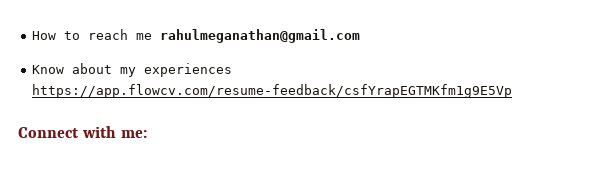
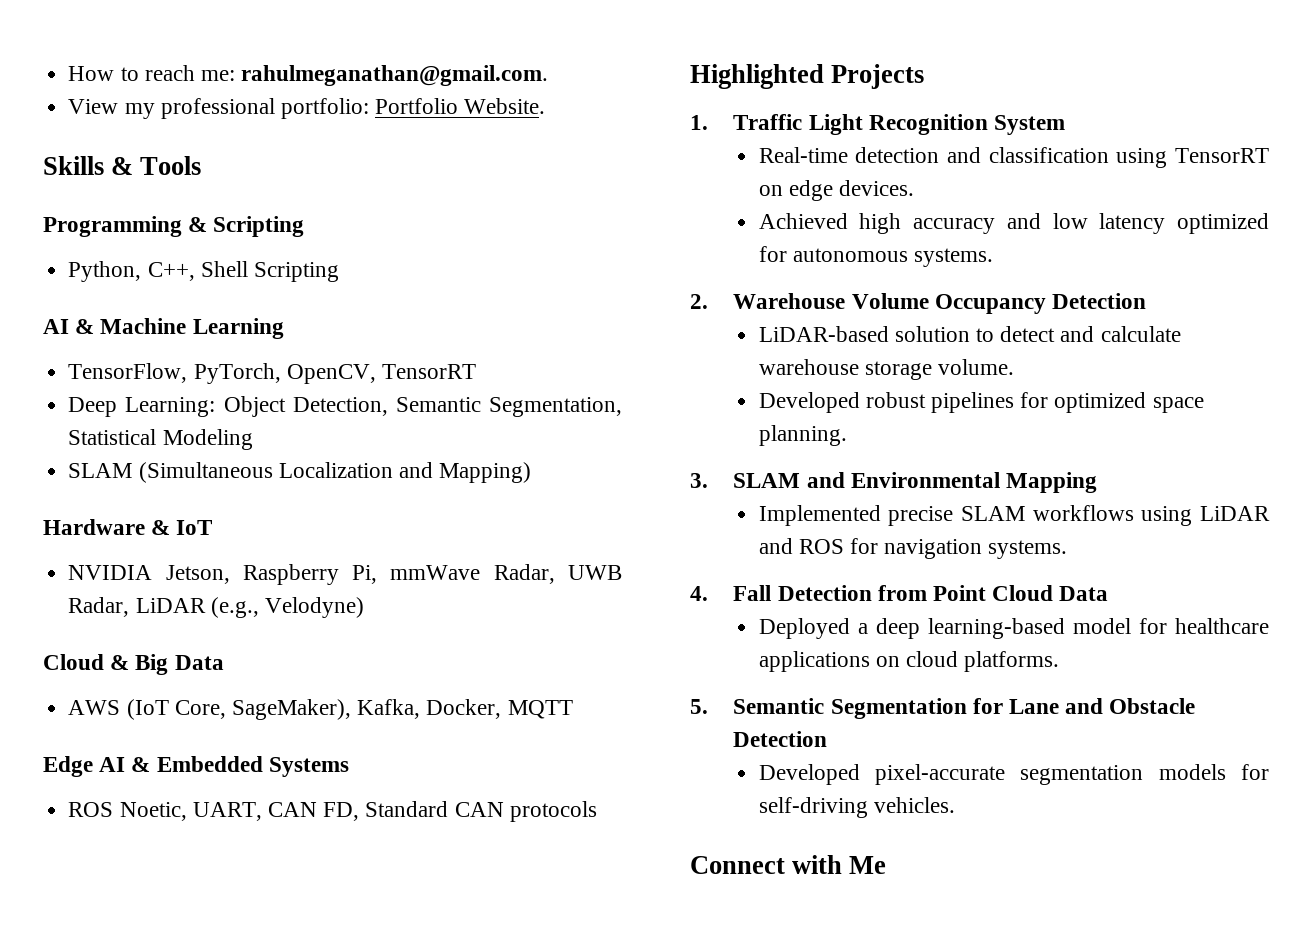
[136,29,361,43] [32,63,233,77] [32,84,513,98] me rahulmeganathan@gmail.com // Know about my experiences https://app.flowcv.com/resume-feedback/csfYrapEGTMKfm1g9E5Vp -> [200,65,549,86] [68,98,546,119] [43,156,202,175] [43,216,305,237] [68,261,339,282] [43,318,284,339] [68,363,476,384] [68,396,622,417] [68,429,253,450] [68,462,532,483] [43,519,213,535] [68,564,623,585] [68,597,364,618] [43,654,224,675] [68,699,573,720] [43,756,349,777] [68,801,597,822] [690,64,925,89] [690,114,1065,135] [758,147,1269,168] [758,180,915,201] [758,213,1269,234] [758,246,994,267] [690,293,1146,314] [758,326,1181,342] [758,359,1015,380] [758,392,1204,413] [758,425,847,446] [690,472,1097,493] [758,505,1270,526] [758,538,1068,559] [690,585,1109,601] [758,618,1269,639] [758,651,1060,672] [690,698,1196,719] [733,731,828,747] [758,764,1269,785] [758,797,955,818] me: rahulmeganathan@gmail.com. // View my professional portfolio: Portfolio Website. // Skills & Tools // Programming & Scripting // Python, C++, Shell Scripting // AI & Machine Learning // TensorFlow, PyTorch, OpenCV, TensorRT // Deep Learning: Object Detection, Semantic Segmentation, Statistical Modeling // SLAM (Simultaneous Localization and Mapping) // Hardware & IoT // NVIDIA Jetson, Raspberry Pi, mmWave Radar, UWB Radar, LiDAR (e.g., Velodyne) // Cloud & Big Data // AWS (IoT Core, SageMaker), Kafka, Docker, MQTT // Edge AI & Embedded Systems // ROS Noetic, UART, CAN FD, Standard CAN protocols // Highlighted Projects // 1. Traffic Light Recognition System // Real-time detection and classification using TensorRT on edge devices. // Achieved high accuracy and low latency optimized for autonomous systems. // 2. Warehouse Volume Occupancy Detection // LiDAR-based solution to detect and calculate warehouse storage volume. // Developed robust pipelines for optimized space planning. // 3. SLAM and Environmental Mapping // Implemented precise SLAM workflows using LiDAR and ROS for navigation systems. // 4. Fall Detection from Point Cloud Data // Deployed a deep learning-based model for healthcare applications on cloud platforms. // 5. Semantic Segmentation for Lane and Obstacle Detection // Developed pixel-accurate segmentation models for self-driving vehicles.
[120,130,147,138] me: -> [849,856,887,874] Me

